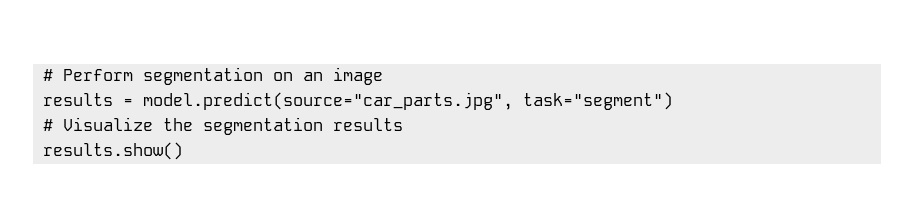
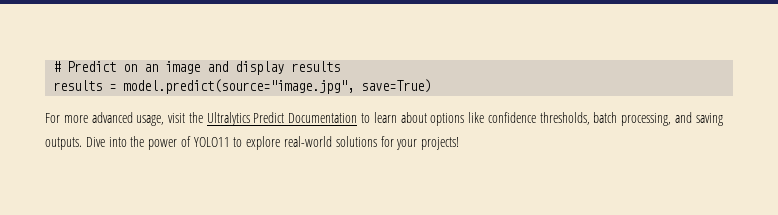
[42,67,263,85] # Perform segmentation -> [53,61,117,72] # Predict
(383, 76) none -> [207,61,341,75] and display results
[142,92,673,110] [42,117,403,135] [42,142,183,160] model.predict(source="car_parts.jpg", task="segment") // # Visualize the segmentation results // results.show() -> [123,79,432,94] [45,112,723,126] [45,136,460,150] model.predict(source="image.jpg", save=True) // For more advanced usage, visit the Ultralytics Predict Documentation to learn about options like confidence thresholds, batch processing, and saving outputs. Dive into the power of YOLO11 to explore real-world solutions for your projects!

